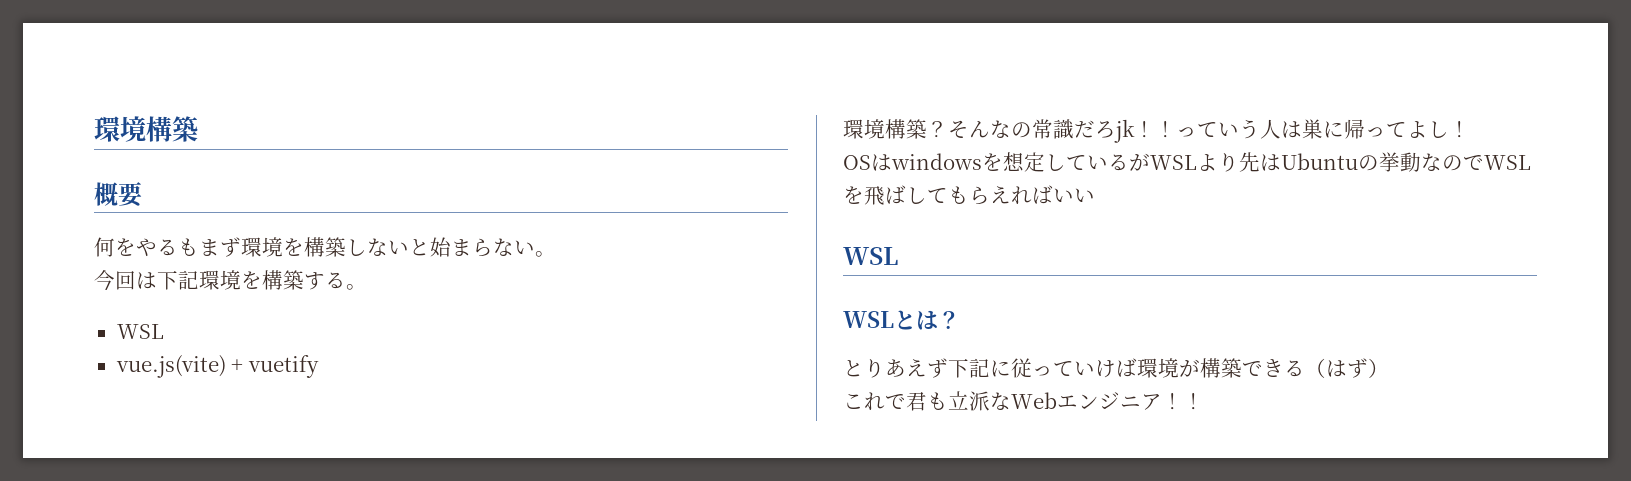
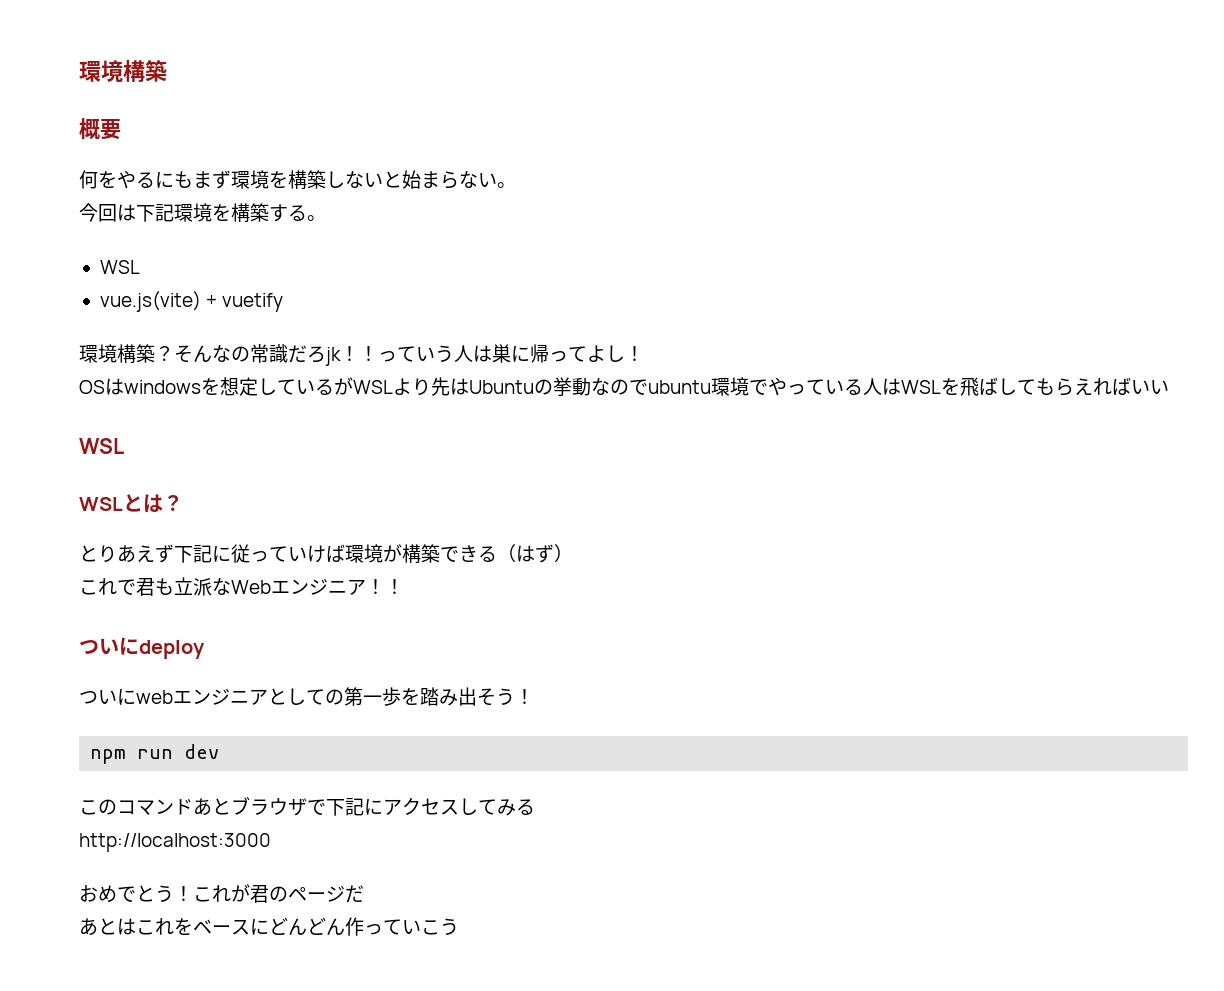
(178, 247) none -> [155,172,174,188] に
(1484, 162) none -> [648,377,901,396] ubuntu環境でやっている人は
(1204, 401) none -> [79,637,205,659] [79,687,534,706] [90,744,220,764] [79,796,535,816] [79,833,271,852] [79,884,364,903] [79,917,459,936] // ついにdeploy // ついにwebエンジニアとしての第一歩を踏み出そう！ // npm run dev // このコマンドあとブラウザで下記にアクセスしてみる // http://localhost:3000 // おめでとう！これが君のページだ // あとはこれをベースにどんどん作っていこう

